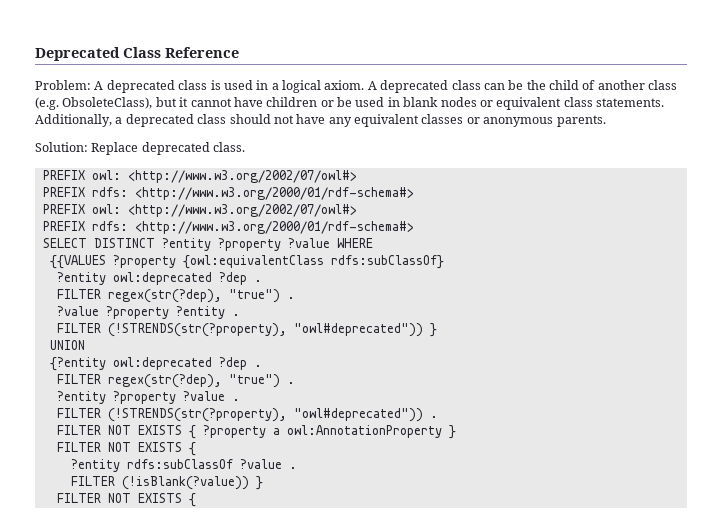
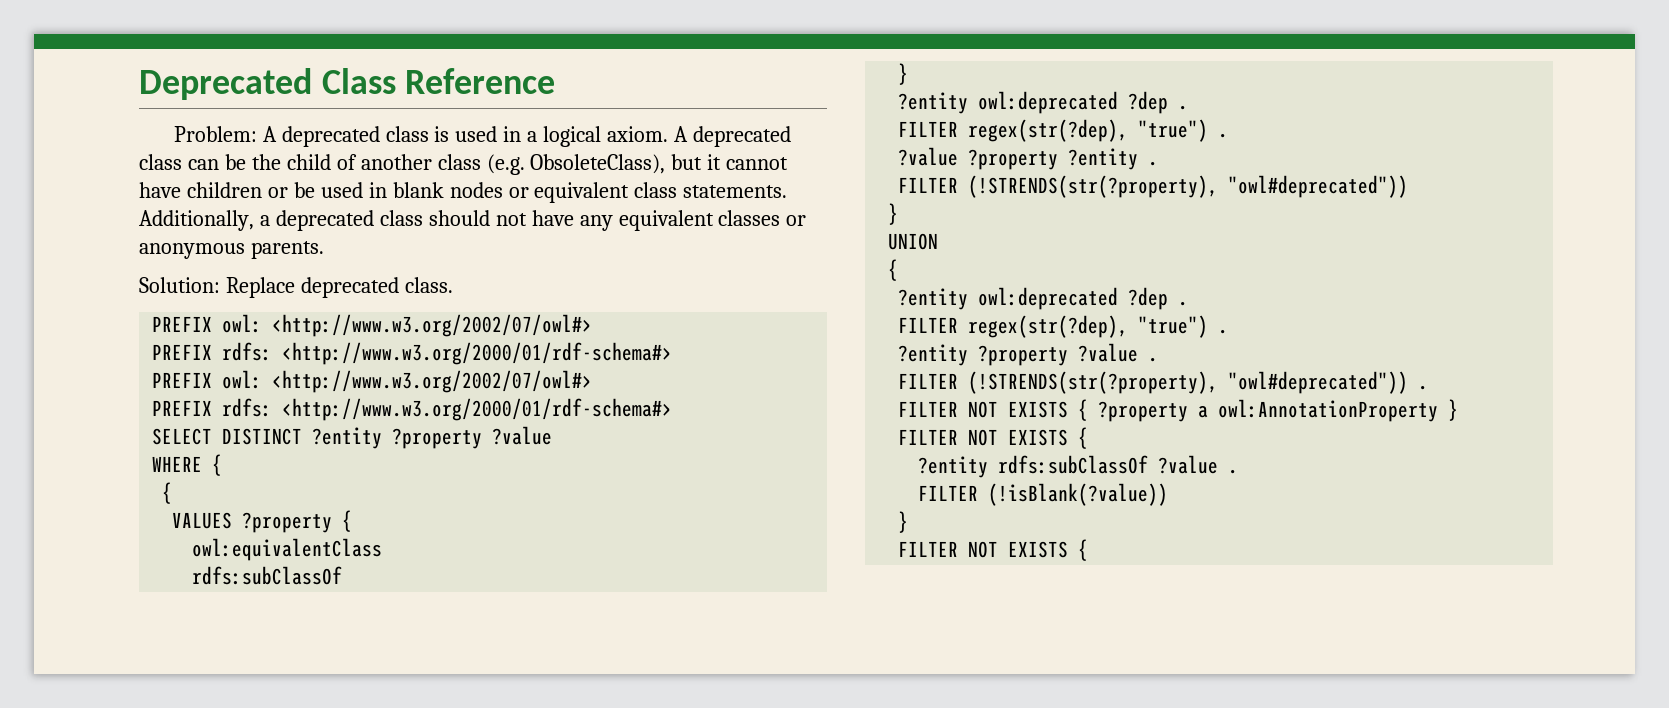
(330, 243) none -> (553, 435) //
[49,255,444,269] // {{VALUES ?property {owl:equivalentClass rdfs:subClassOf} -> [212,454,223,476] [162,482,173,504] [172,510,353,533] [192,538,383,561] [192,566,343,585] [898,63,909,85] { // { // VALUES ?property { // owl:equivalentClass // rdfs:subClassOf // }
(423, 330) none -> (1409, 186) //
[49,357,106,371] {?entity -> [888,259,899,281] [898,288,969,310] { // ?entity
(249, 483) none -> (1169, 494) //

